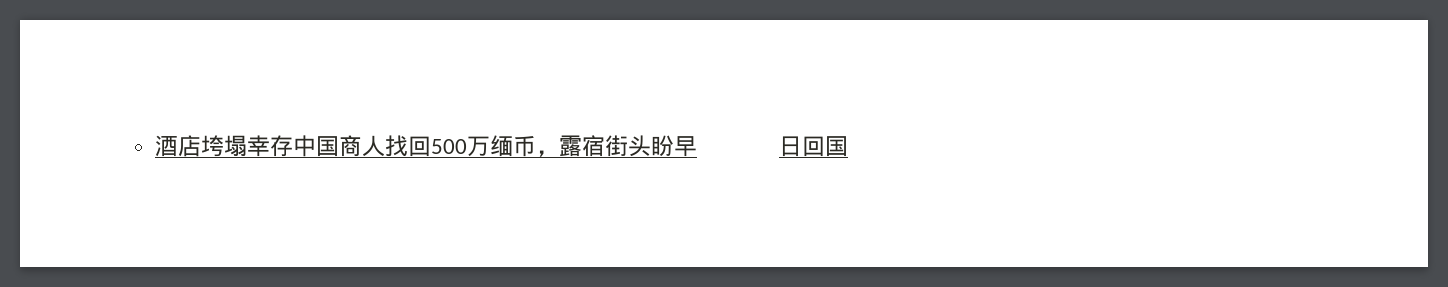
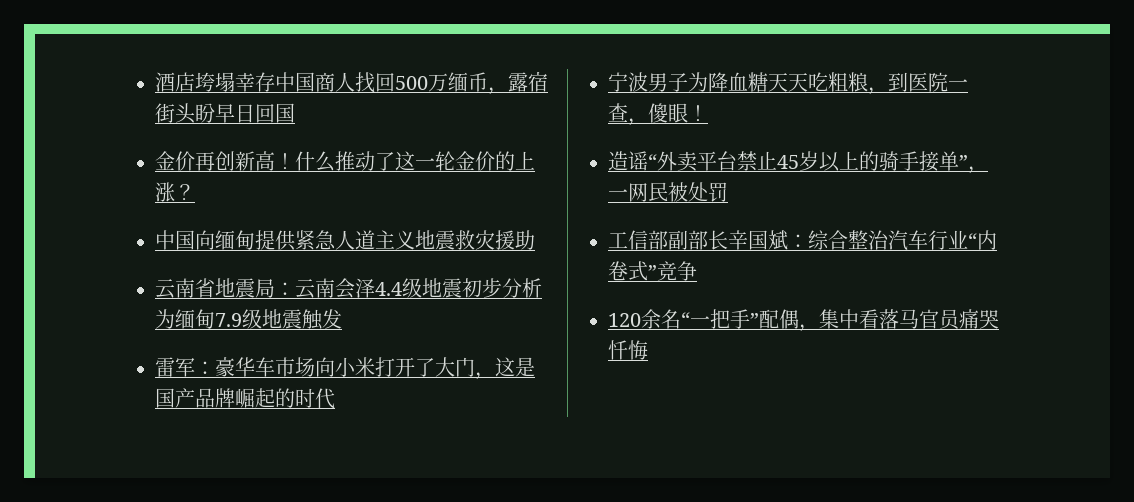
(849, 146) none -> [155,151,535,172] [155,182,195,202] [155,230,535,251] [155,278,542,299] [155,309,342,330] [155,357,535,380] [155,388,335,409] [608,72,968,95] [608,103,708,126] [608,151,988,174] [608,182,728,202] [608,230,997,250] [608,261,697,281] [608,309,999,332] [608,340,648,360] // 金价再创新高！什么推动了这一轮金价的上涨？ // 中国向缅甸提供紧急人道主义地震救灾援助 // 云南省地震局：云南会泽4.4级地震初步分析为缅甸7.9级地震触发 // 雷军：豪华车市场向小米打开了大门，这是国产品牌崛起的时代 // 宁波男子为降血糖天天吃粗粮，到医院一查，傻眼！ // 造谣“外卖平台禁止45岁以上的骑手接单”，一网民被处罚 // 工信部副部长辛国斌：综合整治汽车行业“内卷式”竞争 // 120余名“一把手”配偶，集中看落马官员痛哭忏悔

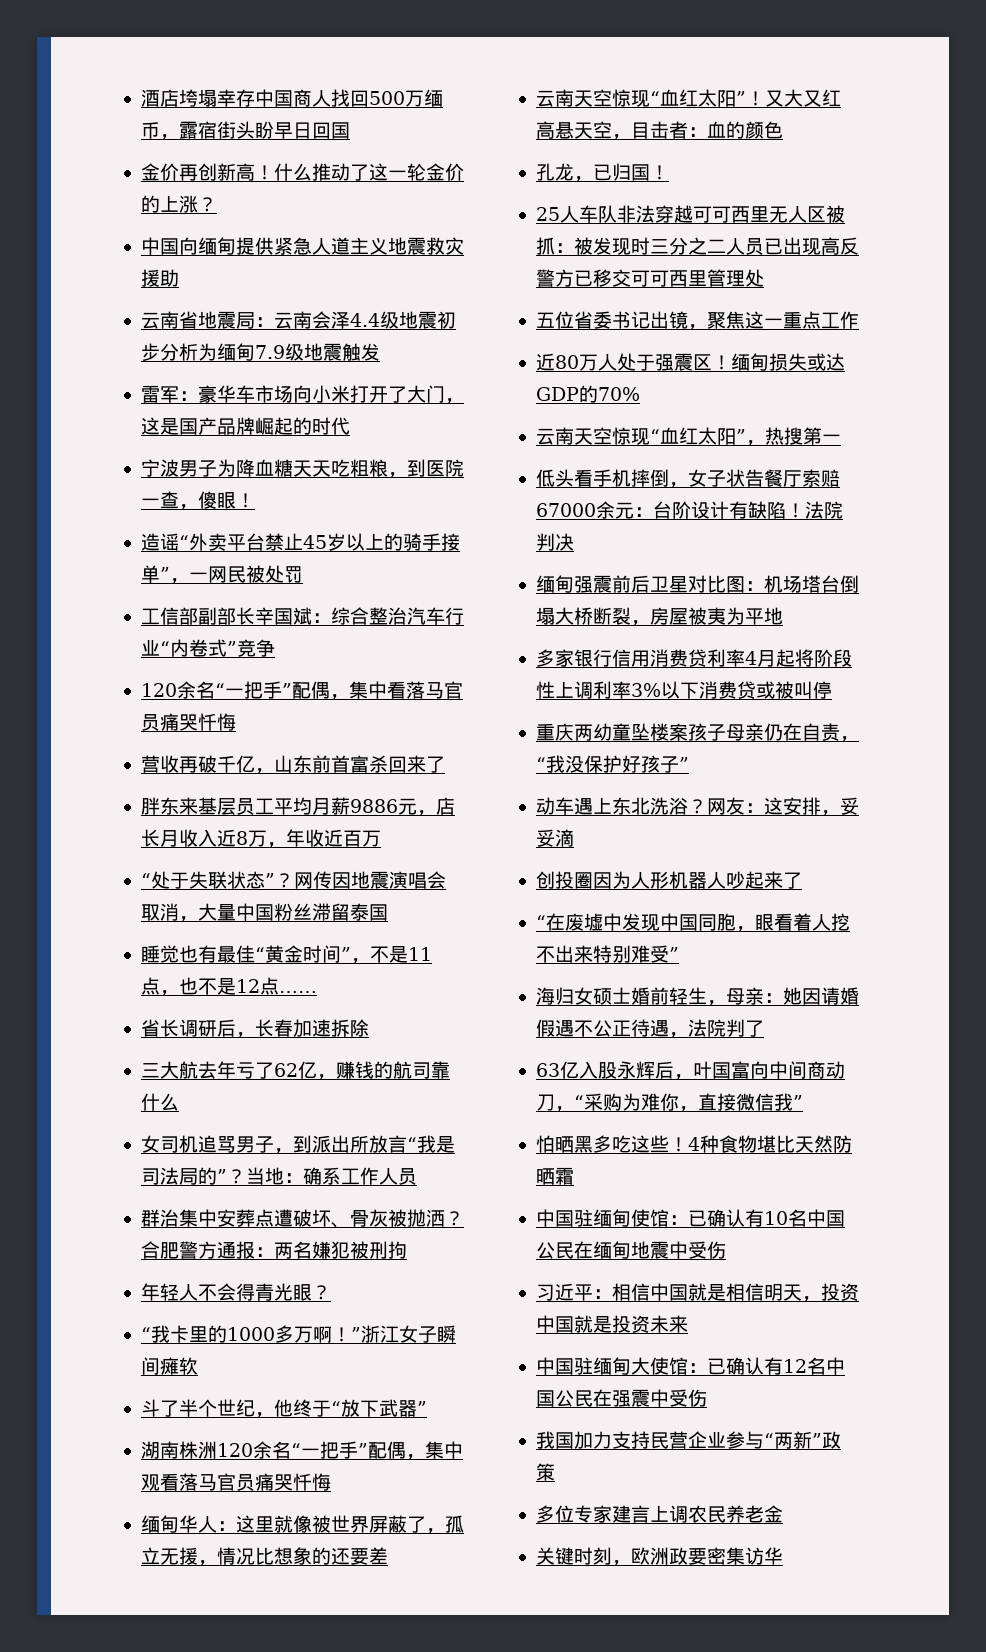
(648, 350) none -> [140,755,445,774] [140,797,455,816] [140,829,381,848] [140,871,446,889] [140,903,388,922] [140,945,432,964] [140,977,317,996] [140,1019,369,1038] [140,1061,450,1080] [140,1093,179,1111] [140,1135,455,1154] [140,1167,417,1185] [140,1209,464,1228] [140,1241,407,1259] [140,1283,331,1301] [140,1325,456,1343] [140,1357,198,1375] [140,1399,427,1418] [140,1441,463,1460] [140,1473,331,1491] [140,1515,464,1534] [140,1547,388,1566] [535,89,841,107] [535,121,783,140] [535,163,669,182] [535,205,845,223] [535,237,859,255] [535,269,764,287] [535,311,859,330] [535,353,845,371] [535,385,640,403] [535,427,841,446] [535,469,840,488] [535,501,843,519] [535,533,574,551] [535,575,859,593] [535,607,783,626] [535,649,852,667] [535,681,832,699] [535,723,859,742] [535,755,689,773] [535,797,859,816] [535,829,574,847] [535,871,802,889] [535,913,850,932] [535,945,679,963] [535,987,859,1006] [535,1019,764,1038] [535,1061,845,1080] [535,1093,803,1112] [535,1135,852,1153] [535,1167,574,1185] [535,1209,845,1227] [535,1241,726,1259] [535,1283,859,1302] [535,1315,688,1333] [535,1357,845,1375] [535,1389,707,1407] [535,1431,841,1449] [535,1463,555,1481] [535,1505,783,1523] [535,1547,783,1566] // 营收再破千亿，山东前首富杀回来了 // 胖东来基层员工平均月薪9886元，店长月收入近8万，年收近百万 // “处于失联状态”？网传因地震演唱会取消，大量中国粉丝滞留泰国 // 睡觉也有最佳“黄金时间”，不是11点，也不是12点…… // 省长调研后，长春加速拆除 // 三大航去年亏了62亿，赚钱的航司靠什么 // 女司机追骂男子，到派出所放言“我是司法局的”？当地：确系工作人员 // 群治集中安葬点遭破坏、骨灰被抛洒？合肥警方通报：两名嫌犯被刑拘 // 年轻人不会得青光眼？ // “我卡里的1000多万啊！”浙江女子瞬间瘫软 // 斗了半个世纪，他终于“放下武器” // 湖南株洲120余名“一把手”配偶，集中观看落马官员痛哭忏悔 // 缅甸华人：这里就像被世界屏蔽了，孤立无援，情况比想象的还要差 // 云南天空惊现“血红太阳”！又大又红高悬天空，目击者：血的颜色 // 孔龙，已归国！ // 25人车队非法穿越可可西里无人区被抓：被发现时三分之二人员已出现高反警方已移交可可西里管理处 // 五位省委书记出镜，聚焦这一重点工作 // 近80万人处于强震区！缅甸损失或达GDP的70% // 云南天空惊现“血红太阳”，热搜第一 // 低头看手机摔倒，女子状告餐厅索赔67000余元：台阶设计有缺陷！法院判决 // 缅甸强震前后卫星对比图：机场塔台倒塌大桥断裂，房屋被夷为平地 // 多家银行信用消费贷利率4月起将阶段性上调利率3%以下消费贷或被叫停 // 重庆两幼童坠楼案孩子母亲仍在自责，“我没保护好孩子” // 动车遇上东北洗浴？网友：这安排，妥妥滴 // 创投圈因为人形机器人吵起来了 // “在废墟中发现中国同胞，眼看着人挖不出来特别难受” // 海归女硕士婚前轻生，母亲：她因请婚假遇不公正待遇，法院判了 // 63亿入股永辉后，叶国富向中间商动刀，“采购为难你，直接微信我” // 怕晒黑多吃这些！4种食物堪比天然防晒霜 // 中国驻缅甸使馆：已确认有10名中国公民在缅甸地震中受伤 // 习近平：相信中国就是相信明天，投资中国就是投资未来 // 中国驻缅甸大使馆：已确认有12名中国公民在强震中受伤 // 我国加力支持民营企业参与“两新”政策 // 多位专家建言上调农民养老金 // 关键时刻，欧洲政要密集访华

